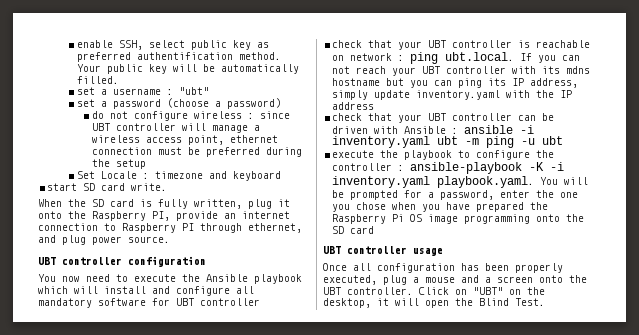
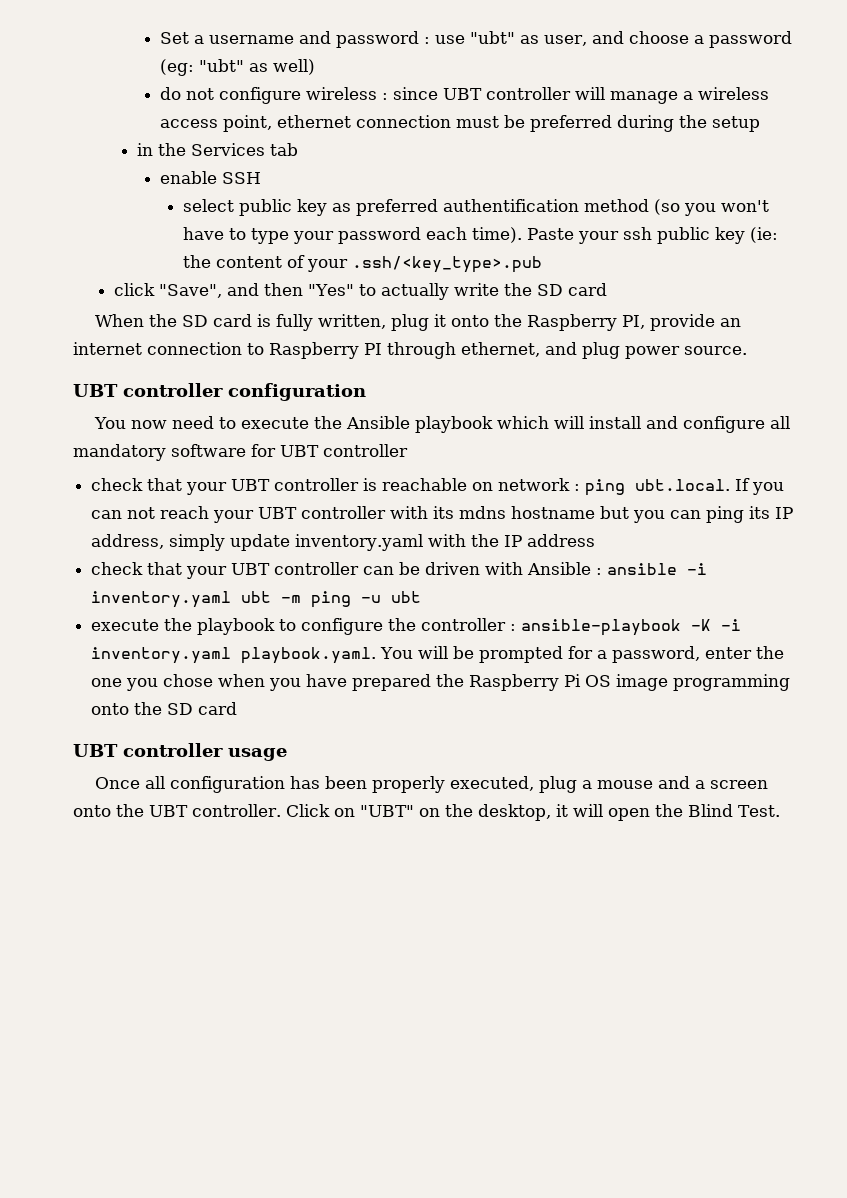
[76,40,269,50] [76,52,281,62] [76,64,299,74] [76,76,119,84] [76,87,209,95] [76,98,281,109] enable SSH, select public key as preferred authentification method. Your public key will be automatically filled. // set a username : "ubt" // set a password (choose a password) -> [160,31,793,48] [160,59,316,76] Set a username and password : use "ubt" as user, and choose a password (eg: "ubt" as well)
[76,171,281,181] [47,183,168,191] Set Locale : timezone and keyboard // start SD card write. -> [137,143,299,156] [160,171,262,184] [182,199,769,216] [182,227,778,244] [182,255,542,273] [114,283,608,300] in the Services tab // enable SSH // select public key as preferred authentification method (so you won't have to type your password each time). Paste your ssh public key (ie: the content of your .ssh/<key_type>.pub // click "Save", and then "Yes" to actually write the SD card

